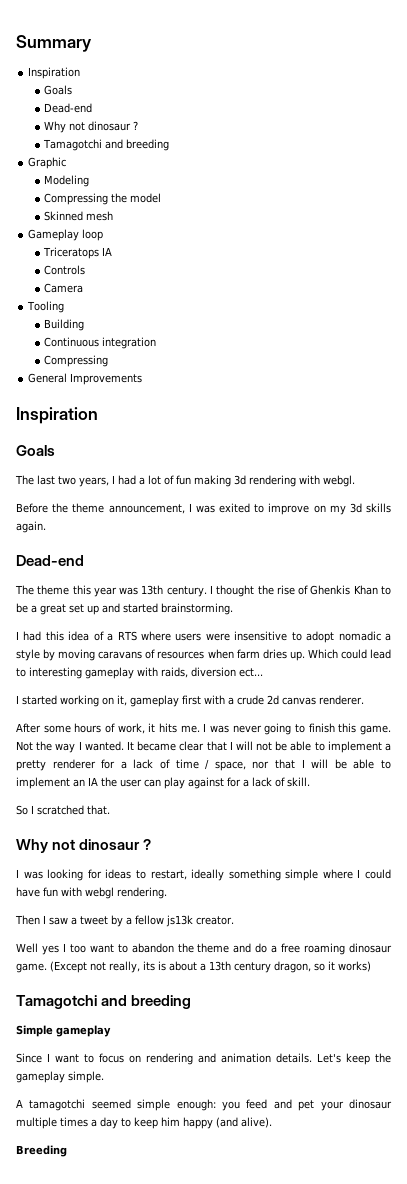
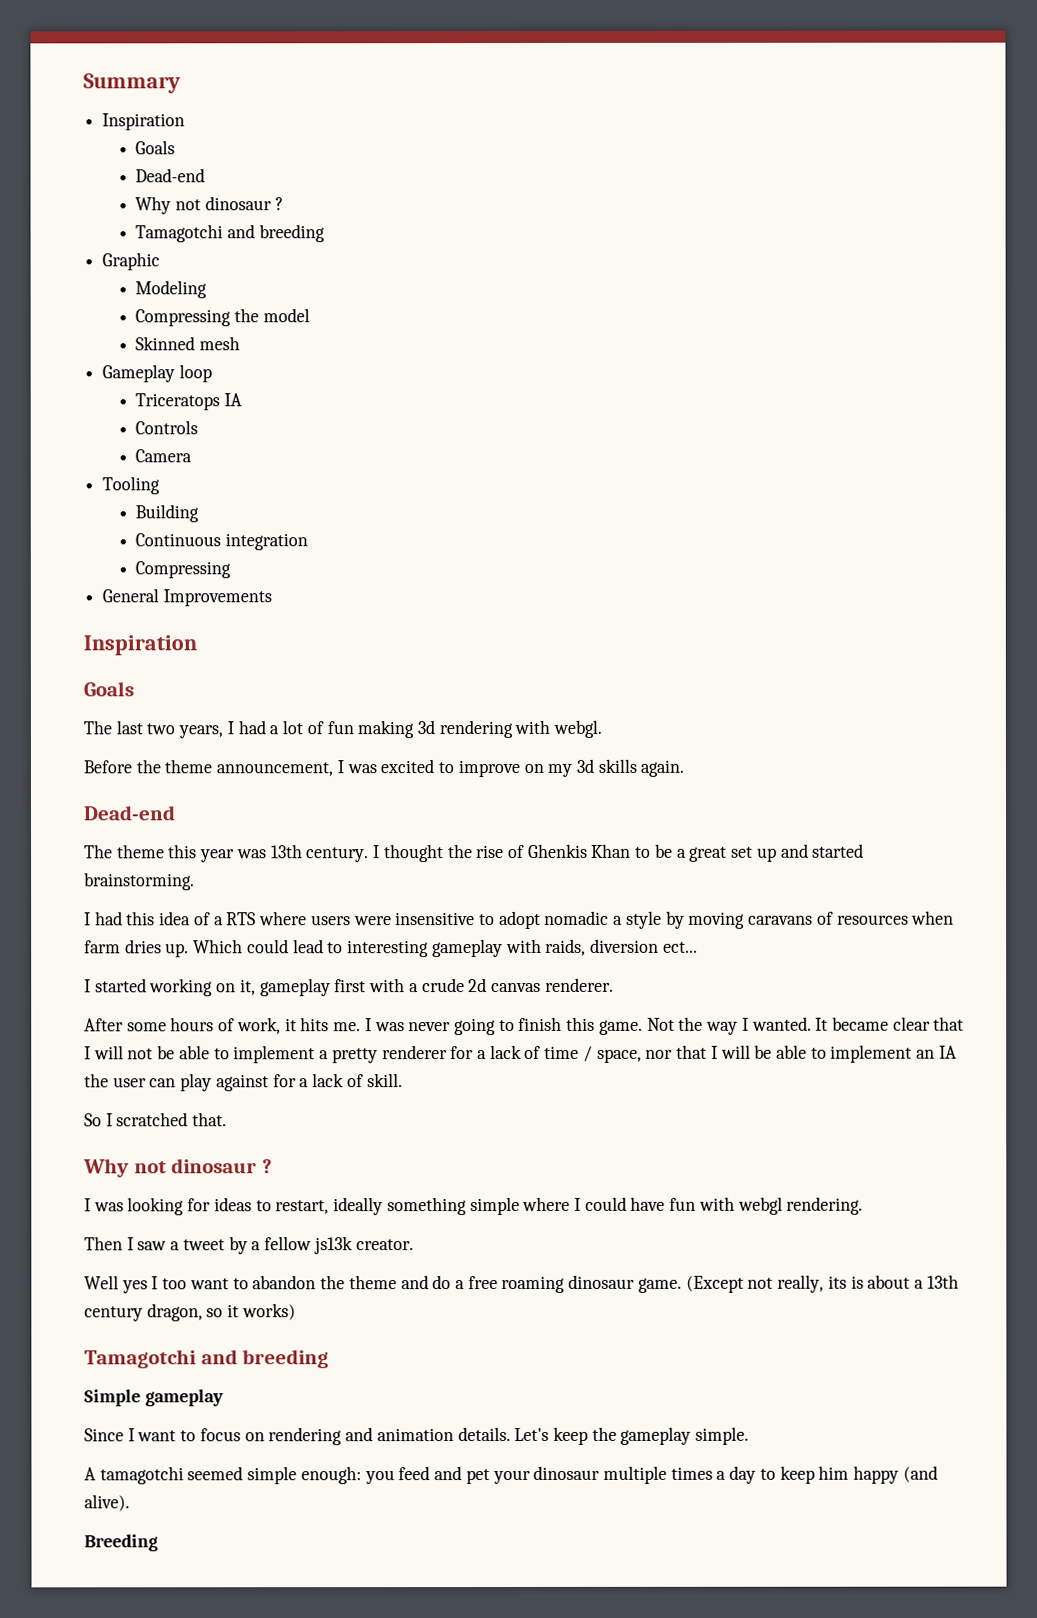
[218,503,250,513] exited -> [380,759,435,774] excited

